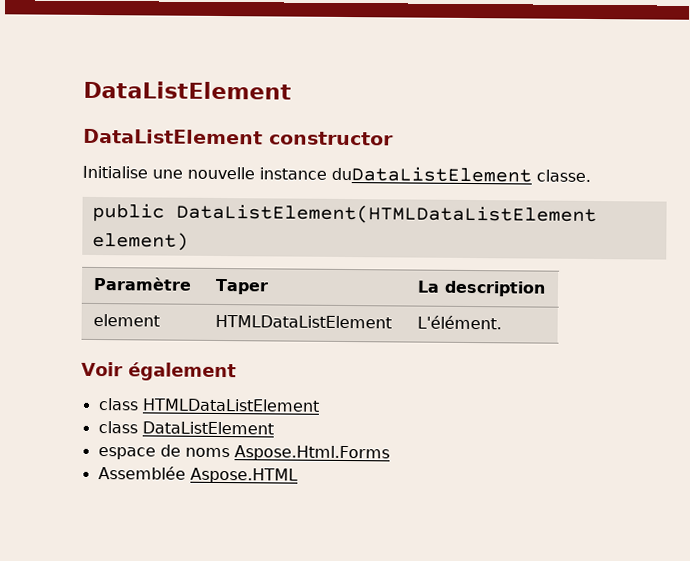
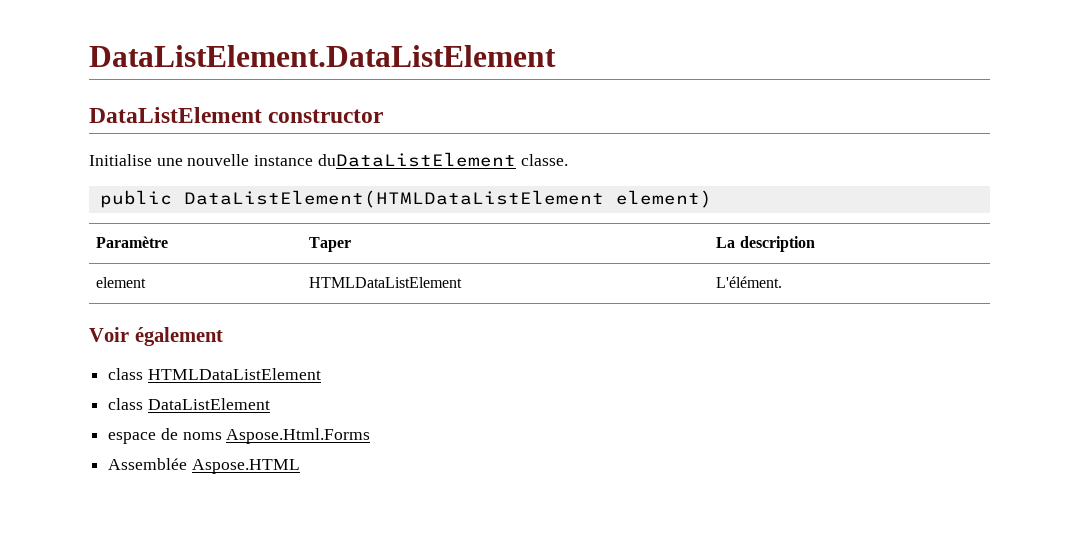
[83,80,292,100] DataListElement -> [89,45,556,67] DataListElement.DataListElement

